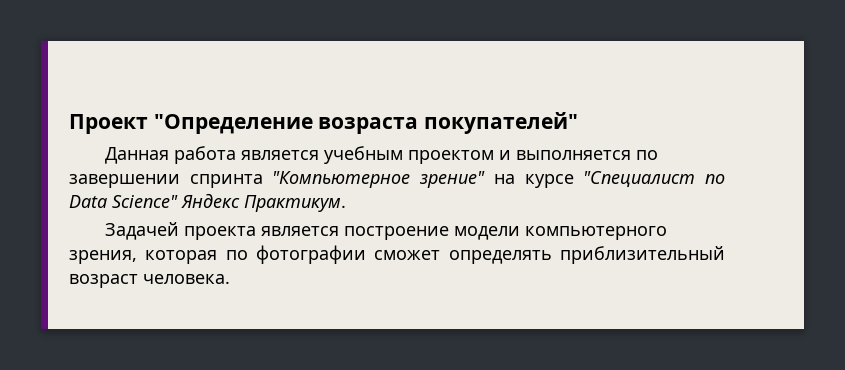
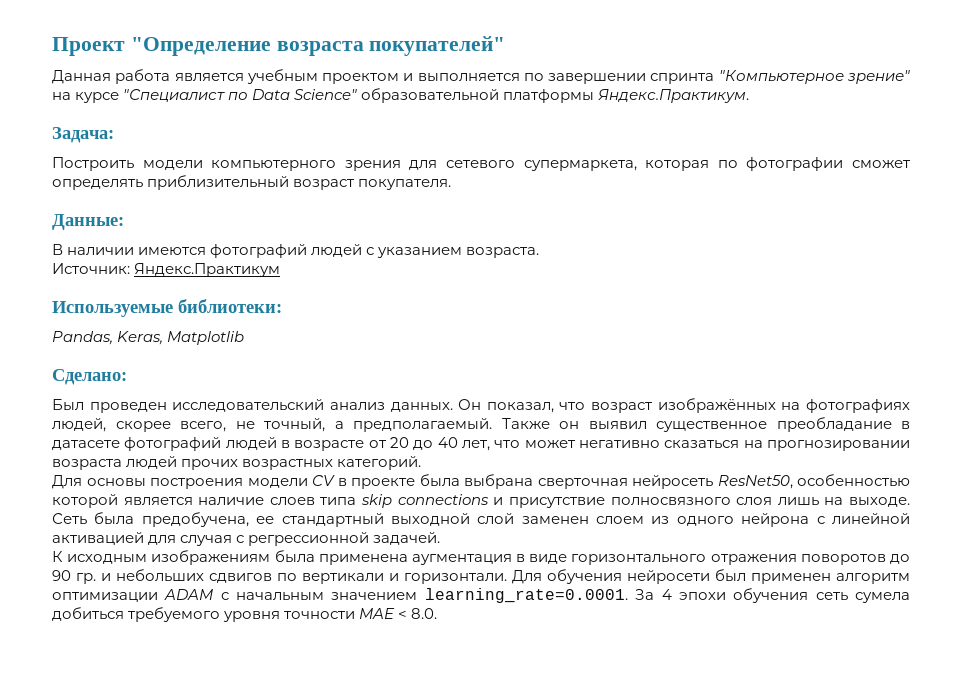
[181,193,346,212] [105,222,668,240] [69,250,137,264] Яндекс Практикум. // Задачей проекта является построение модели компьютерного зрения, -> [361,88,750,103] [52,127,114,143] [52,157,637,171] образовательной платформы Яндекс.Практикум. // Задача: // Построить модели компьютерного зрения для сетевого супермаркета,
[143,274,230,284] человека. -> [358,179,452,190] [52,214,124,230] [52,244,540,258] [52,263,281,277] [52,299,282,317] [52,331,245,345] [52,369,127,385] [52,398,910,413] [52,417,910,432] [52,437,910,451] [52,456,422,470] [52,474,910,489] [52,494,911,508] [52,512,910,527] [52,532,441,546] [52,550,911,565] [52,569,910,584] [52,588,911,603] [52,607,438,622] покупателя. // Данные: // В наличии имеются фотографий людей с указанием возраста. // Источник: Яндекс.Практикум // Используемые библиотеки: // Pandas, Keras, Matplotlib // Сделано: // Был проведен исследовательский анализ данных. Он показал, что возраст изображённых на фотографиях людей, скорее всего, не точный, а предполагаемый. Также он выявил существенное преобладание в датасете фотографий людей в возрасте от 20 до 40 лет, что может негативно сказаться на прогнозировании возраста людей прочих возрастных категорий. // Для основы построения модели CV в проекте была выбрана сверточная нейросеть ResNet50, особенностью которой является наличие слоев типа skip connections и присутствие полносвязного слоя лишь на выходе. Сеть была предобучена, ее стандартный выходной слой заменен слоем из одного нейрона с линейной активацией для случая с регрессионной задачей. // К исходным изображениям была применена аугментация в виде горизонтального отражения поворотов до 90 гр. и небольших сдвигов по вертикали и горизонтали. Для обучения нейросети был применен алгоритм оптимизации ADAM c начальным значением learning_rate=0.0001. За 4 эпохи обучения сеть сумела добиться требуемого уровня точности MAE < 8.0.

